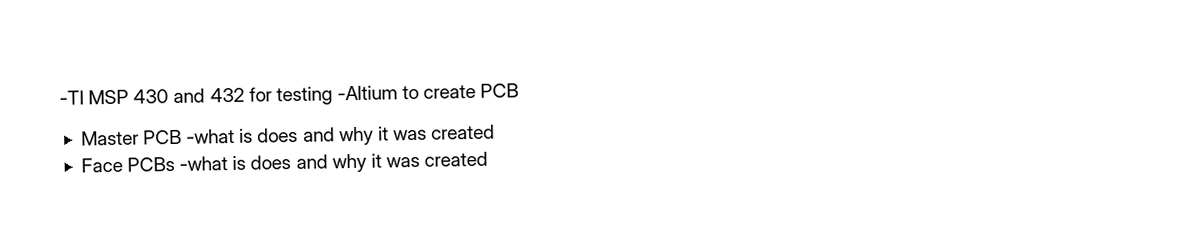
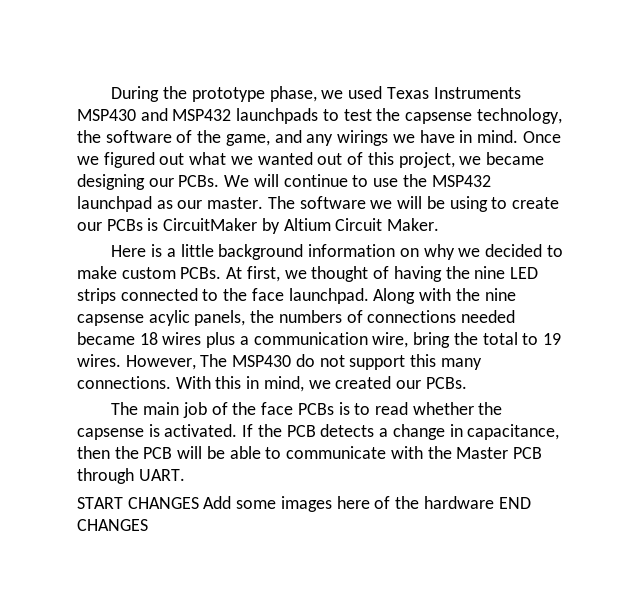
[59,83,520,106] [80,124,496,146] [80,151,489,173] -TI MSP 430 and 432 for testing -Altium to create PCB // Master PCB -what is does and why it was created // Face PCBs -what is does and why it was created -> [111,86,521,102] [77,108,562,124] [77,130,561,146] [77,152,544,168] [77,174,491,190] [77,196,559,212] [77,218,440,234] [111,244,563,260] [77,266,538,282] [77,288,516,304] [77,310,516,326] [77,332,561,348] [77,354,482,370] [77,376,467,392] [111,402,503,418] [77,424,560,440] [77,446,542,459] [77,468,185,484] [77,496,531,512] [77,519,148,531] During the prototype phase, we used Texas Instruments MSP430 and MSP432 launchpads to test the capsense technology, the software of the game, and any wirings we have in mind. Once we figured out what we wanted out of this project, we became designing our PCBs. We will continue to use the MSP432 launchpad as our master. The software we will be using to create our PCBs is CircuitMaker by Altium Circuit Maker. // Here is a little background information on why we decided to make custom PCBs. At first, we thought of having the nine LED strips connected to the face launchpad. Along with the nine capsense acylic panels, the numbers of connections needed became 18 wires plus a communication wire, bring the total to 19 wires. However, The MSP430 do not support this many connections. With this in mind, we created our PCBs. // The main job of the face PCBs is to read whether the capsense is activated. If the PCB detects a change in capacitance, then the PCB will be able to communicate with the Master PCB through UART. // START CHANGES Add some images here of the hardware END CHANGES

